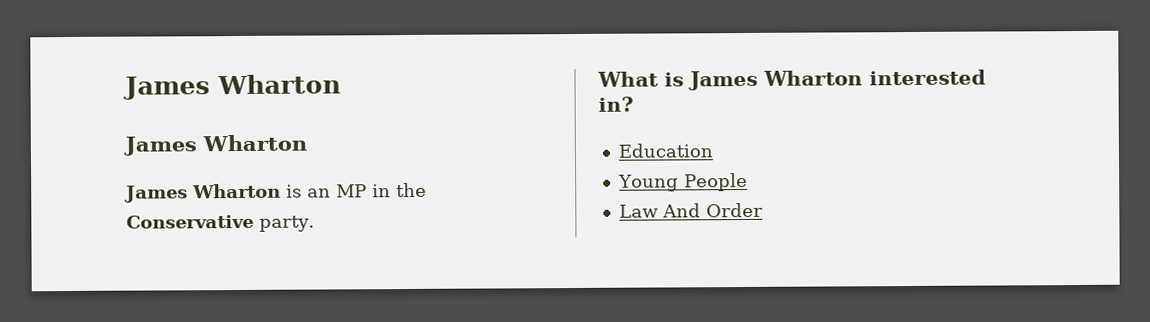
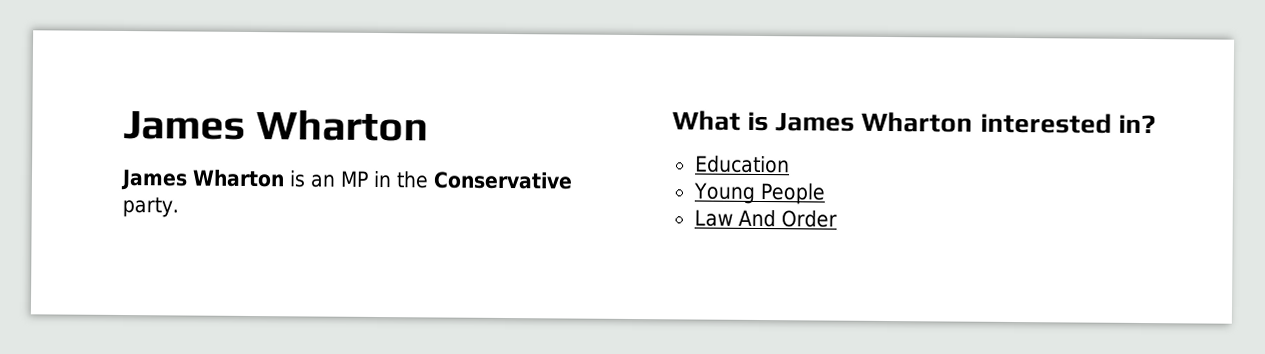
[123,74,341,100] [123,134,307,156] [124,183,281,203] James Wharton // James Wharton // James Wharton -> [123,109,430,142] [120,168,285,191] James Wharton // James Wharton

